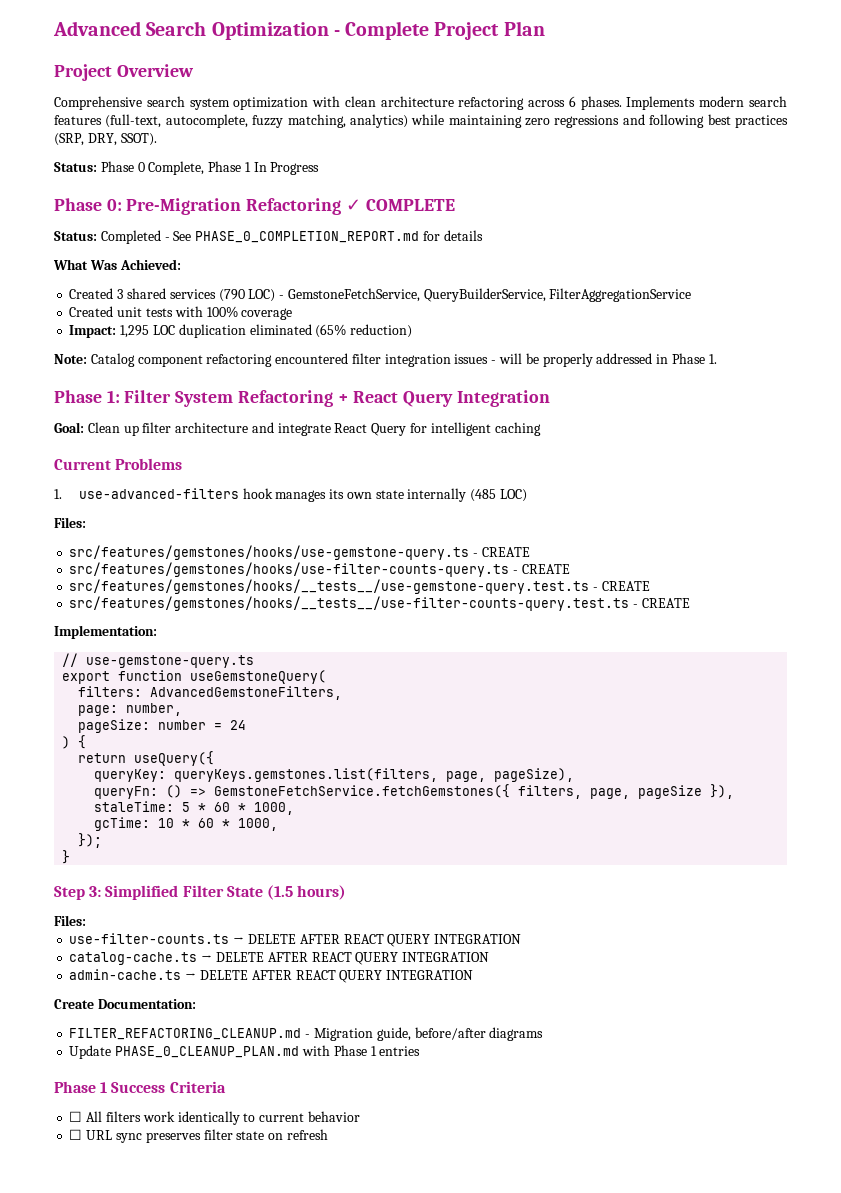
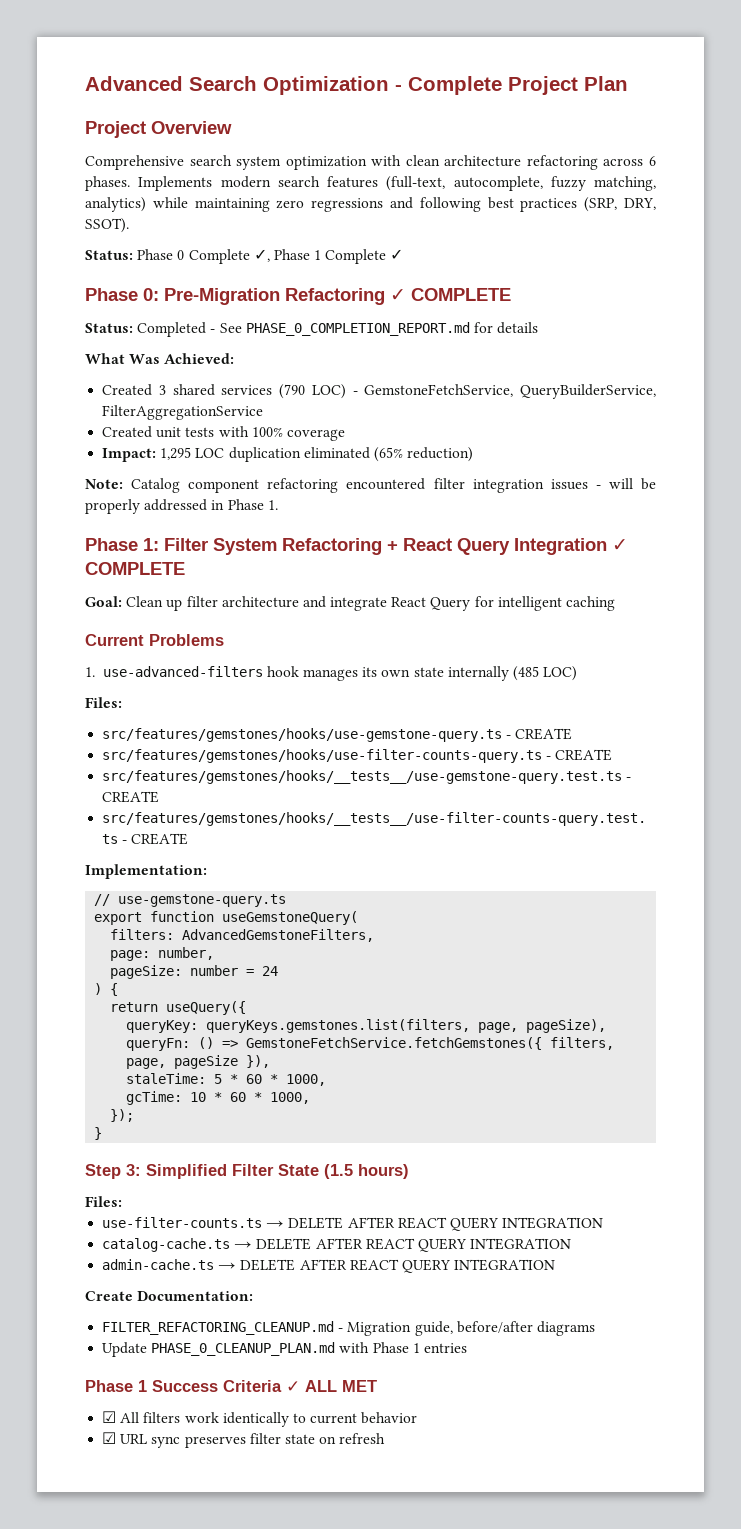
[148,161,320,175] Complete, Phase 1 In Progress -> [188,249,404,264] Complete ✓, Phase 1 Complete ✓
(550, 398) none -> [612,539,628,551] [85,562,185,575] ✓ COMPLETE
[69,1111,83,1122] // ☐ -> [286,1380,377,1392] [102,1411,117,1423] ✓ ALL MET // ☑
[69,1129,83,1140] ☐ -> [102,1432,117,1444] ☑

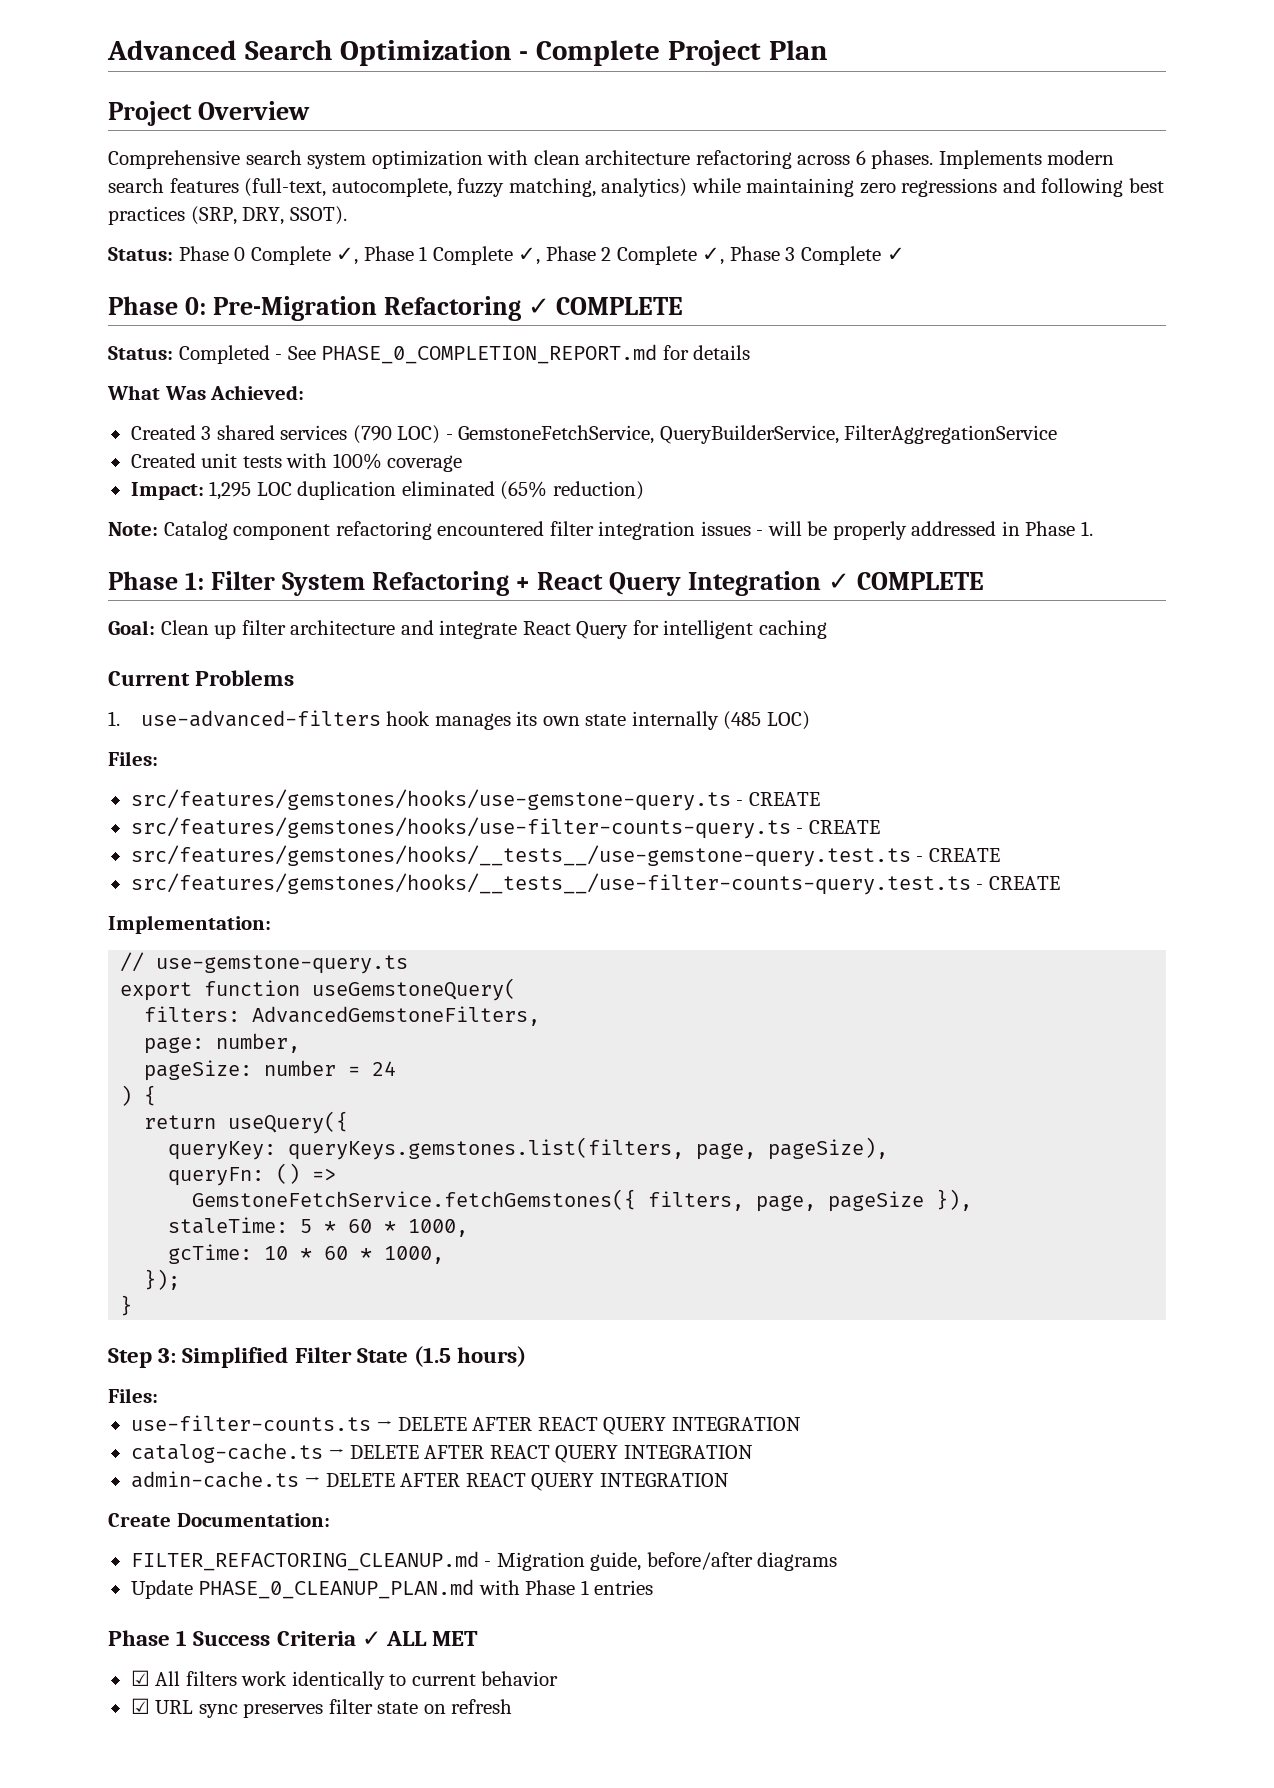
(387, 256) none -> [518,246,882,265] ✓, Phase 2 Complete ✓, Phase 3 Complete
(239, 1044) none -> (337, 1174) //

